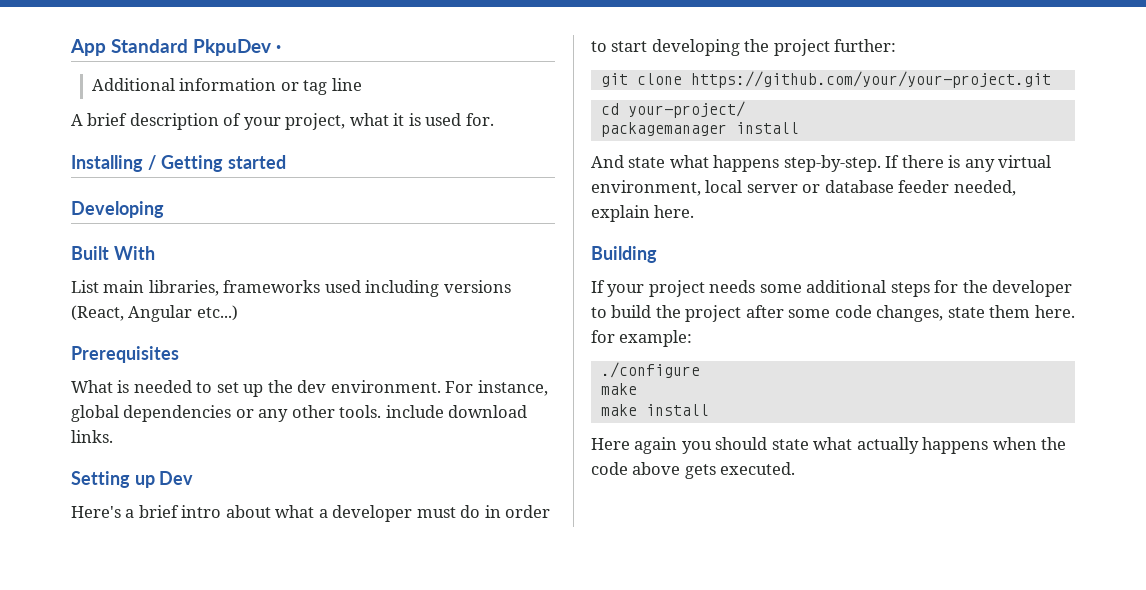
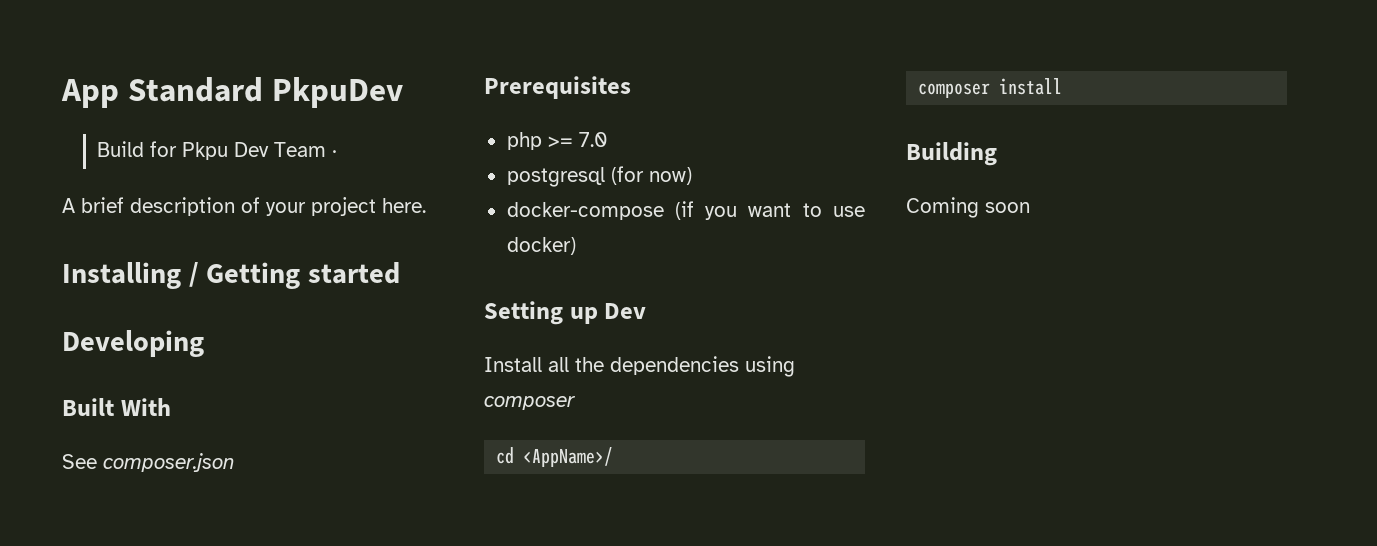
[276,45,282,53] [91,78,362,95] · // Additional information or tag line -> [97,141,338,160] // Build for Pkpu Dev Team ·
[285,113,494,130] project, what it is used for. -> [311,197,426,216] project here.
[71,280,511,297] [71,305,238,322] [71,346,179,363] [71,380,548,397] [71,405,528,422] [71,430,113,443] [71,471,194,488] [71,505,551,522] [591,39,897,56] [600,71,1051,88] List main libraries, frameworks used including versions (React, Angular etc...) // Prerequisites // What is needed to set up the dev environment. For instance, global dependencies or any other tools. include download links. // Setting up Dev // Here's a brief intro about what a developer must do in order to start developing the project further: // git clone https://github.com/your/your-project.git -> [62,453,235,472] [484,76,631,99] [506,132,608,150] [506,166,692,187] [506,201,865,220] [506,237,576,255] [484,301,647,325] [484,356,795,377] [484,396,576,410] See composer.json // Prerequisites // php >= 7.0 // postgresql (for now) // docker-compose (if you want to use docker) // Setting up Dev // Install all the dependencies using composer
[627,101,745,118] [600,122,799,137] [591,155,1052,172] [591,180,1016,196] [591,205,695,222] [591,246,657,263] [591,280,1073,297] [591,305,1075,322] [591,330,693,347] [600,362,700,378] [600,383,637,395] [600,404,709,416] [591,437,1067,454] [591,462,796,479] your-project/ // packagemanager install // And state what happens step-by-step. If there is any virtual environment, local server or database feeder needed, explain here. // Building // If your project needs some additional steps for the developer to build the project after some code changes, state them here. for example: // ./configure // make // make install // Here again you should state what actually happens when the code above gets executed. -> [523,447,614,467] [918,78,1063,98] [906,142,997,166] [906,197,1030,218] <AppName>/ // composer install // Building // Coming soon

